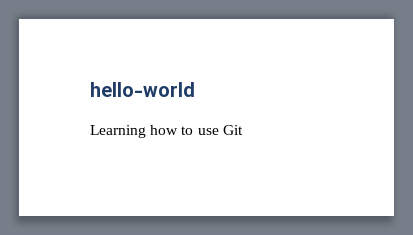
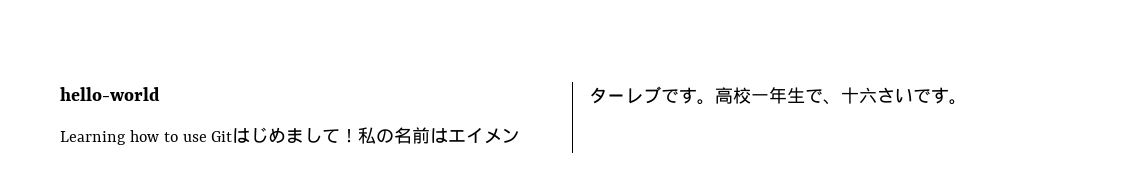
(243, 130) none -> [232,127,521,144] [589,86,967,105] はじめまして！私の名前はエイメンターレブです。高校一年生で、十六さいです。

